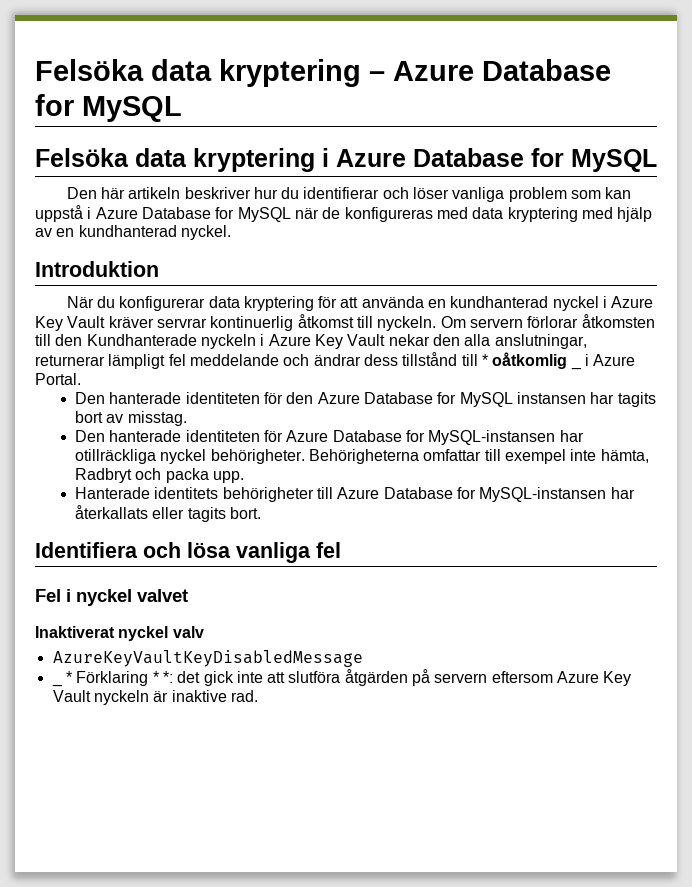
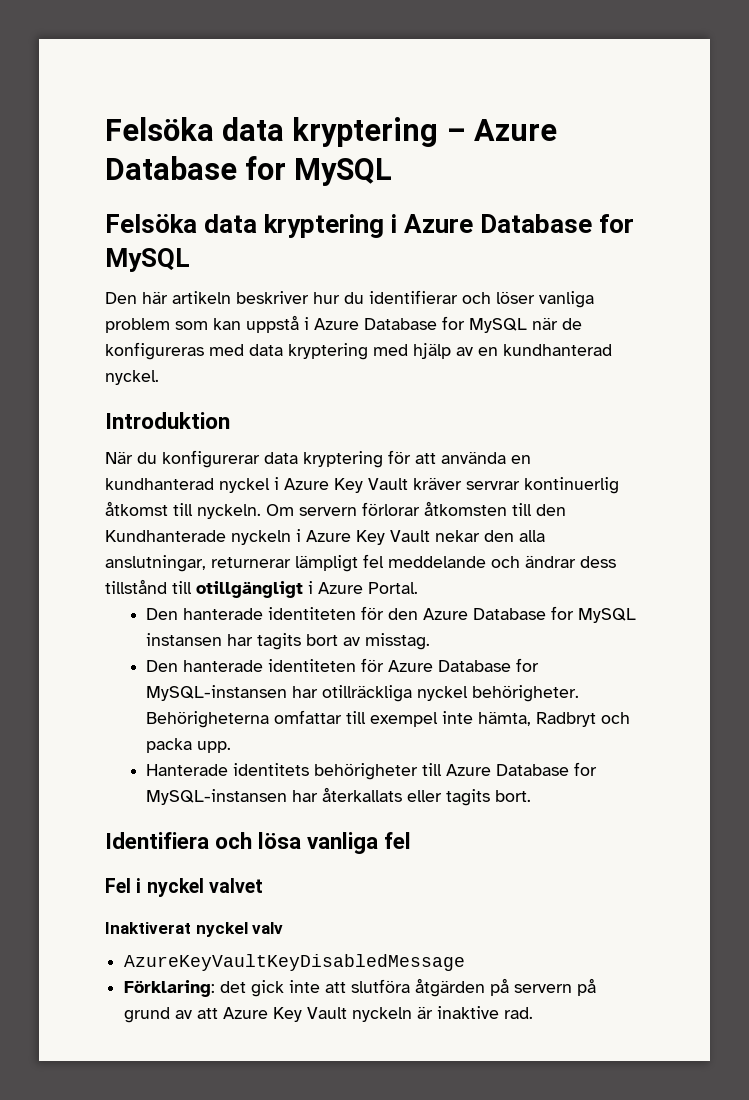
[481,352,582,370] * oåtkomlig _ -> [196,581,303,598] otillgängligt
[51,683,63,687] [65,671,173,686] _ * Förklaring * *: -> [124,980,216,997] Förklaring:
[491,671,553,683] eftersom -> [577,978,597,996] [124,1007,219,1023] på grund av att

